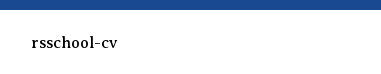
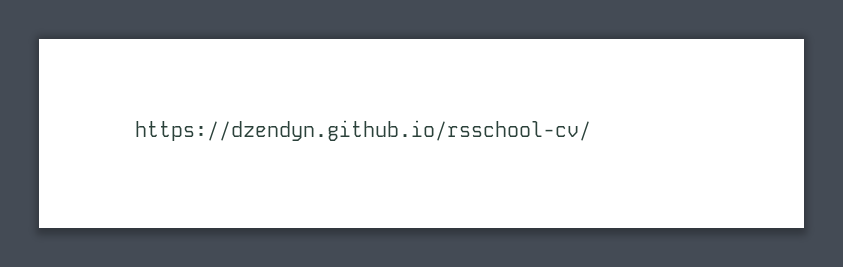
[31,36,118,48] rsschool-cv -> [135,120,591,141] https://dzendyn.github.io/rsschool-cv/

